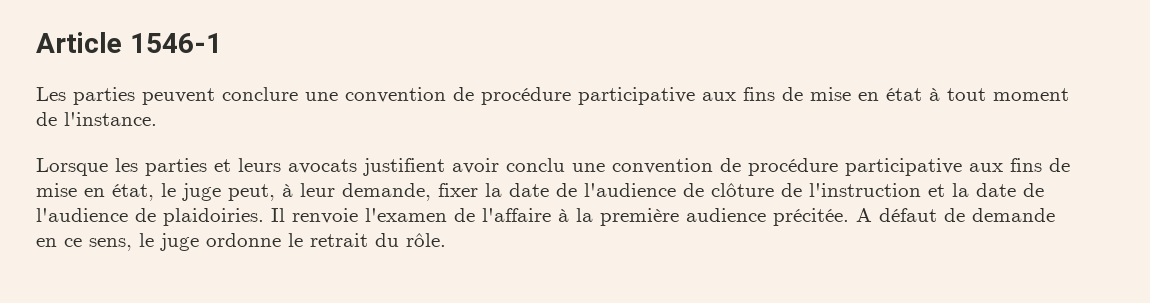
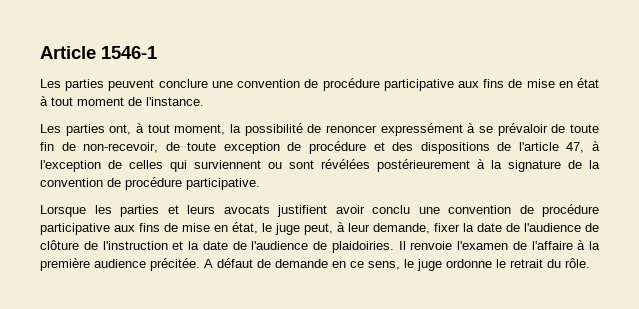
(157, 119) none -> [40,123,600,136] [40,141,600,154] [40,159,600,172] [40,177,260,190] // Les parties ont, à tout moment, la possibilité de renoncer expressément à se prévaloir de toute fin de non-recevoir, de toute exception de procédure et des dispositions de l'article 47, à l'exception de celles qui surviennent ou sont révélées postérieurement à la signature de la convention de procédure participative.

